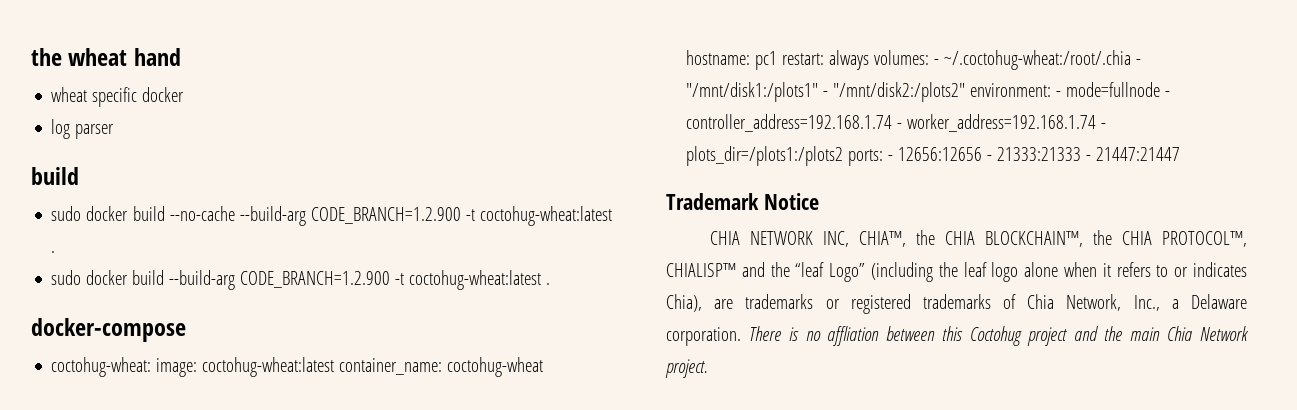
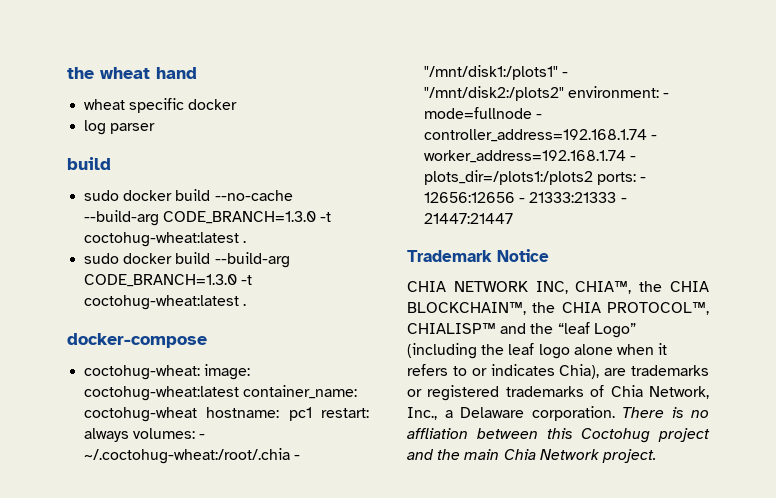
[310,207,461,224] CODE_BRANCH=1.2.900 -> [163,211,317,224] CODE_BRANCH=1.3.0
[240,271,391,288] CODE_BRANCH=1.2.900 -> [84,274,238,287] CODE_BRANCH=1.3.0

